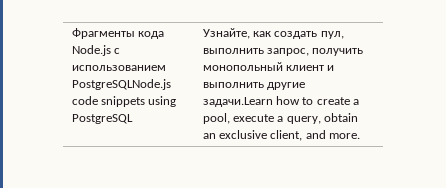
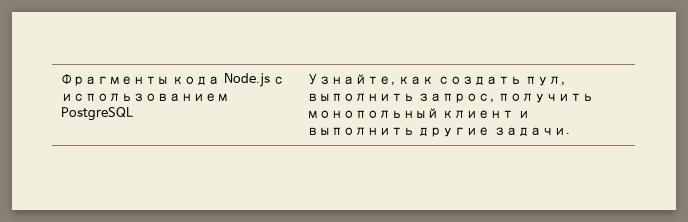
[71,79,171,90] [71,96,177,107] PostgreSQLNode.js code snippets using -> (230, 97) none
[202,96,360,107] [202,113,359,124] [202,130,361,141] задачи.Learn how to create a pool, execute a query, obtain an exclusive client, and more. -> [493,127,570,136] задачи.

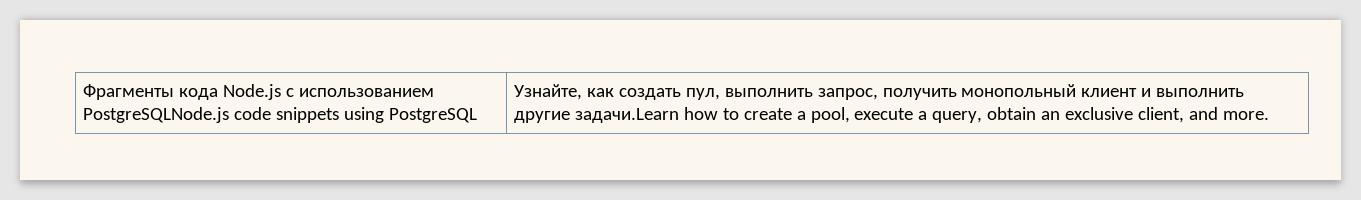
(230, 97) none -> [82,107,384,123] PostgreSQLNode.js code snippets using
[493,127,570,136] задачи. -> [574,107,1270,123] задачи.Learn how to create a pool, execute a query, obtain an exclusive client, and more.

